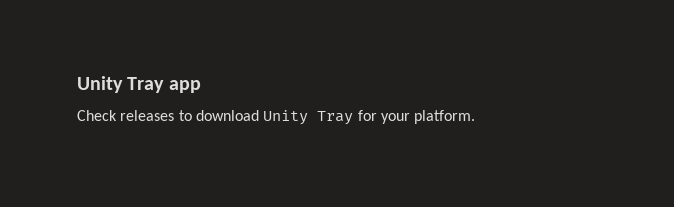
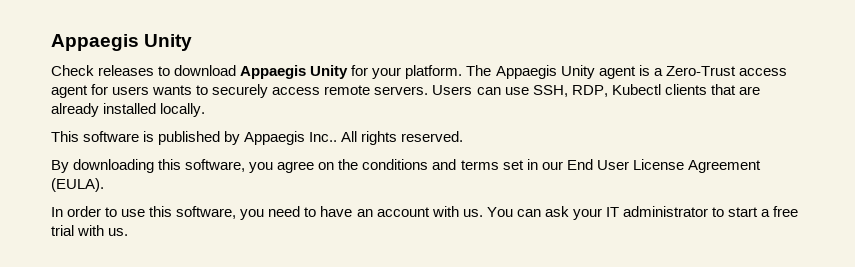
[77,76,201,93] Unity Tray app -> [51,34,193,51] Appaegis Unity
[263,110,354,125] Unity Tray -> [240,65,349,79] Appaegis Unity
(476, 117) none -> [466,65,787,79] [51,84,760,98] [51,103,206,117] [51,131,464,145] [51,159,761,173] [51,178,104,192] [51,206,799,220] [51,225,129,236] The Appaegis Unity agent is a Zero-Trust access agent for users wants to securely access remote servers. Users can use SSH, RDP, Kubectl clients that are already installed locally. // This software is published by Appaegis Inc.. All rights reserved. // By downloading this software, you agree on the conditions and terms set in our End User License Agreement (EULA). // In order to use this software, you need to have an account with us. You can ask your IT administrator to start a free trial with us.

